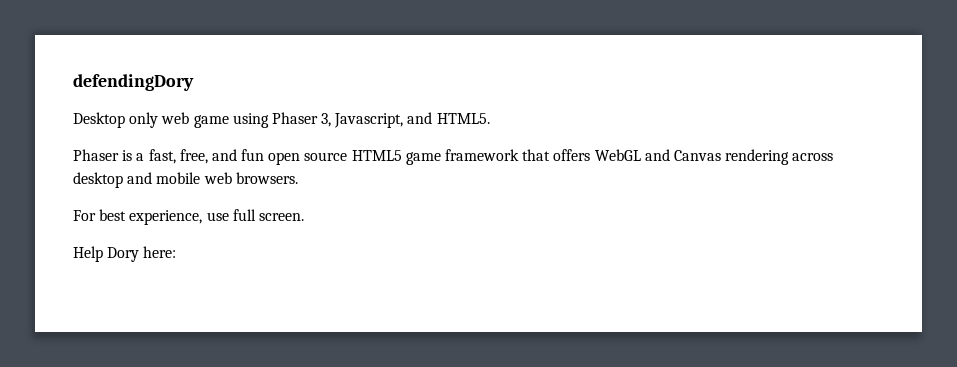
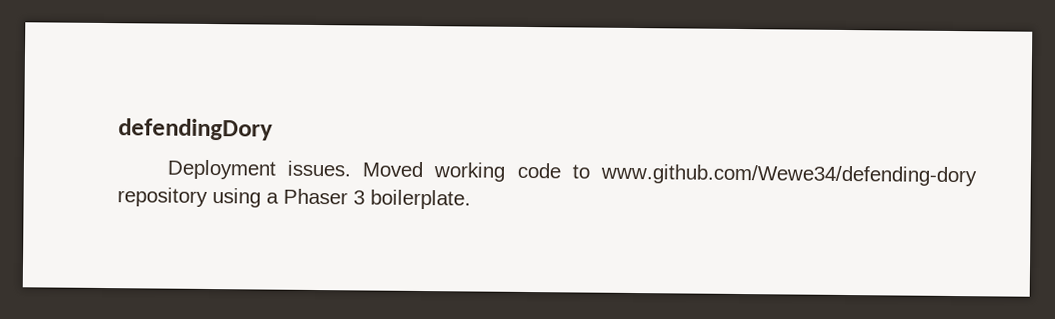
[73,112,490,128] [73,149,834,165] [73,172,298,188] [73,209,304,225] [73,246,177,262] Desktop only web game using Phaser 3, Javascript, and HTML5. // Phaser is a fast, free, and fun open source HTML5 game framework that offers WebGL and Canvas rendering across desktop and mobile web browsers. // For best experience, use full screen. // Help Dory here: -> [166,159,977,187] [117,187,471,210] Deployment issues. Moved working code to www.github.com/Wewe34/defending-dory repository using a Phaser 3 boilerplate.

